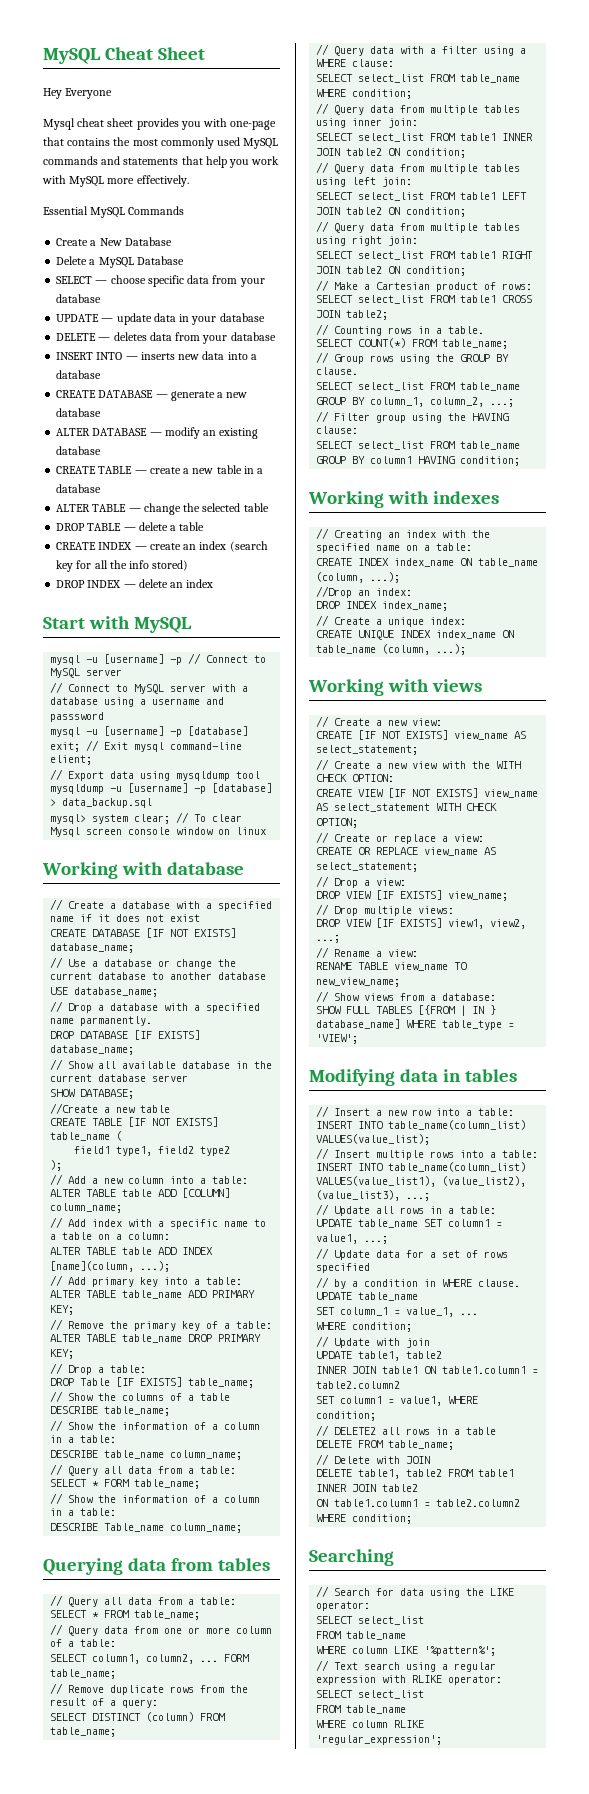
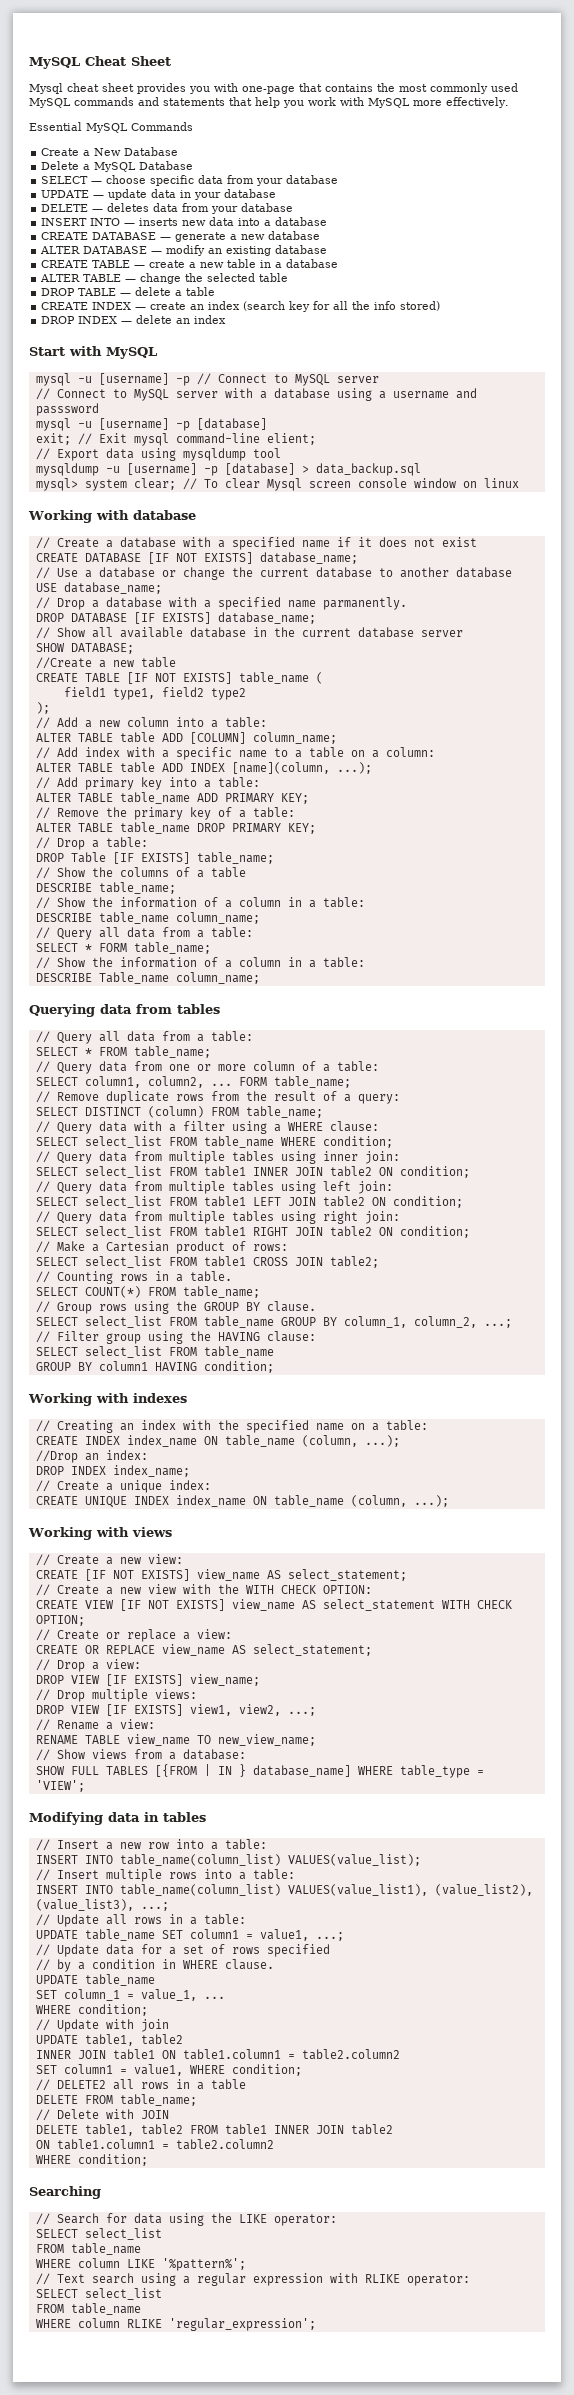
[43,88,113,99] // Hey Everyone -> (171, 61) none

